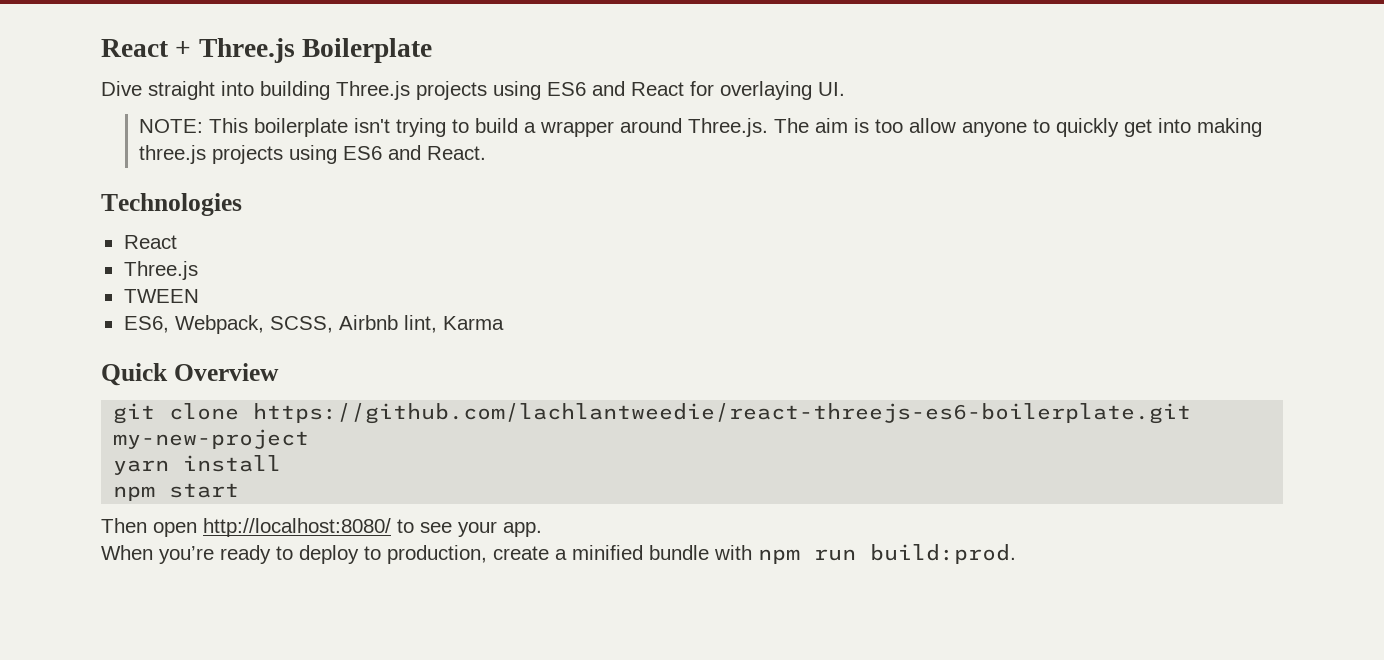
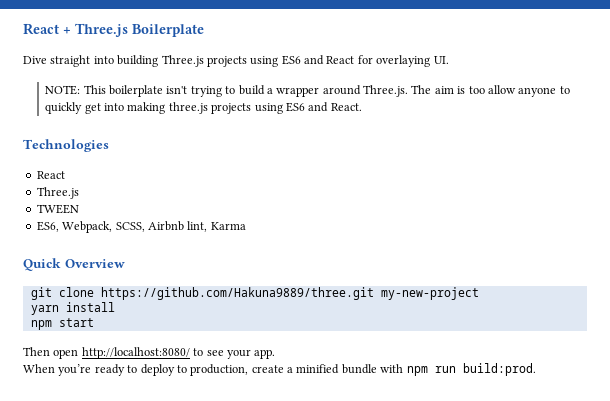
[253,403,1192,424] https://github.com/lachlantweedie/react-threejs-es6-boilerplate.git -> [100,287,374,300] https://github.com/Hakuna9889/three.git

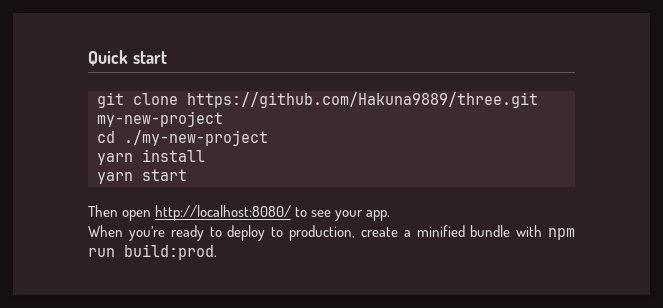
[23,23,204,37] [23,55,449,67] [45,85,570,97] [45,102,362,114] [23,139,109,152] [36,171,65,179] [36,187,79,199] [36,204,79,214] [36,221,246,233] [23,258,125,271] React + Three.js Boilerplate // Dive straight into building Three.js projects using ES6 and React for overlaying UI. // NOTE: This boilerplate isn't trying to build a wrapper around Three.js. The aim is too allow anyone to quickly get into making three.js projects using ES6 and React. // Technologies // React // Three.js // TWEEN // ES6, Webpack, SCSS, Airbnb lint, Karma // Quick Overview -> [88,50,167,66] Quick start
(479, 293) none -> [97,130,268,146] // cd ./my-new-project
[30,320,52,330] npm -> [97,172,133,184] yarn

